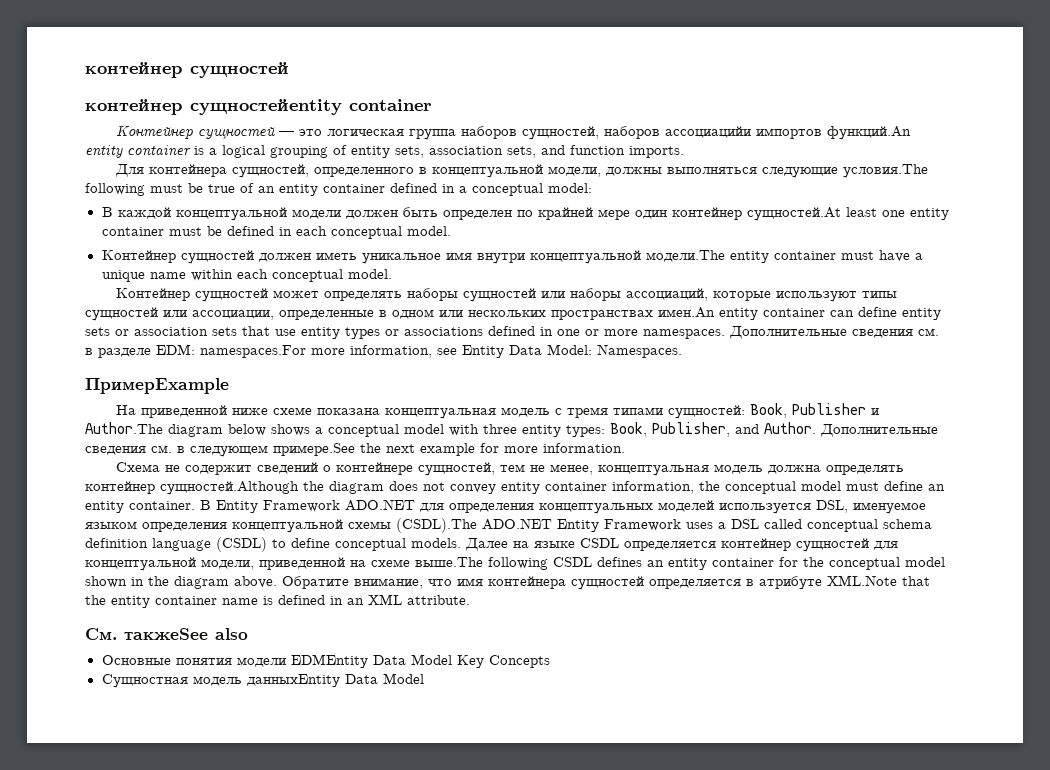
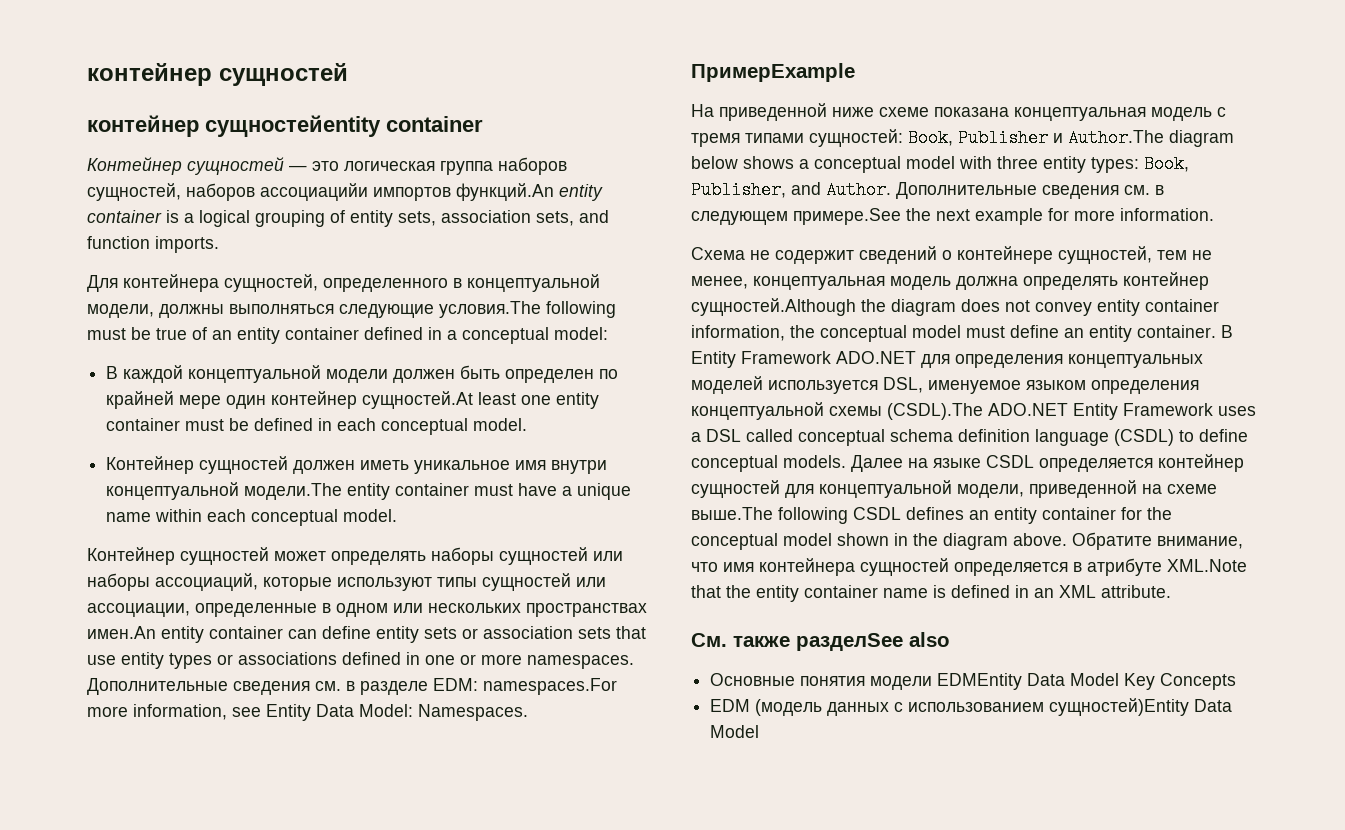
[124,628,208,640] такжеSee -> [733,633,903,651] также разделSee
[101,674,340,688] Сущностная модель данныхEntity -> [710,698,1190,716] EDM (модель данных с использованием сущностей)Entity

